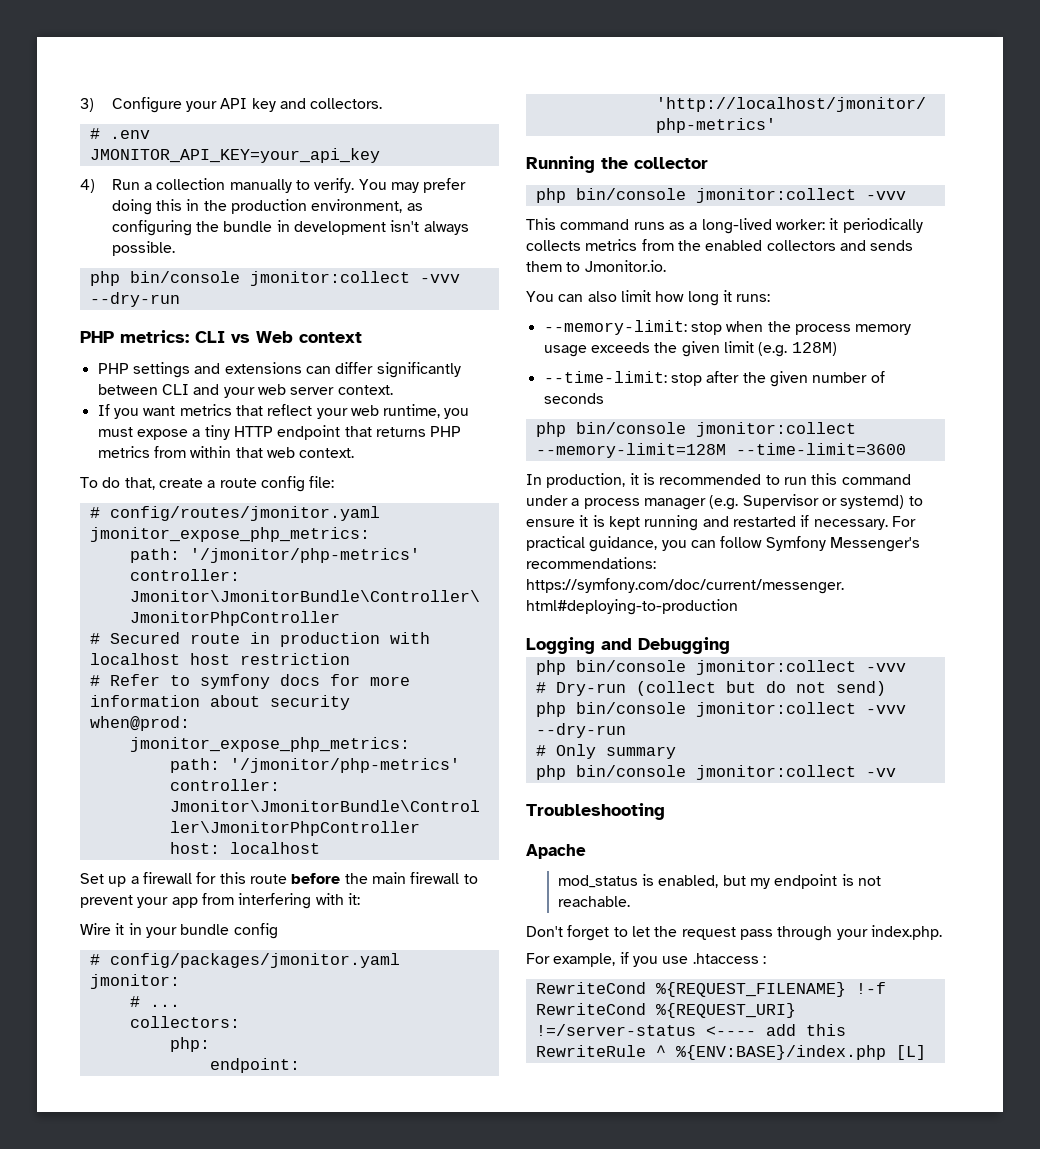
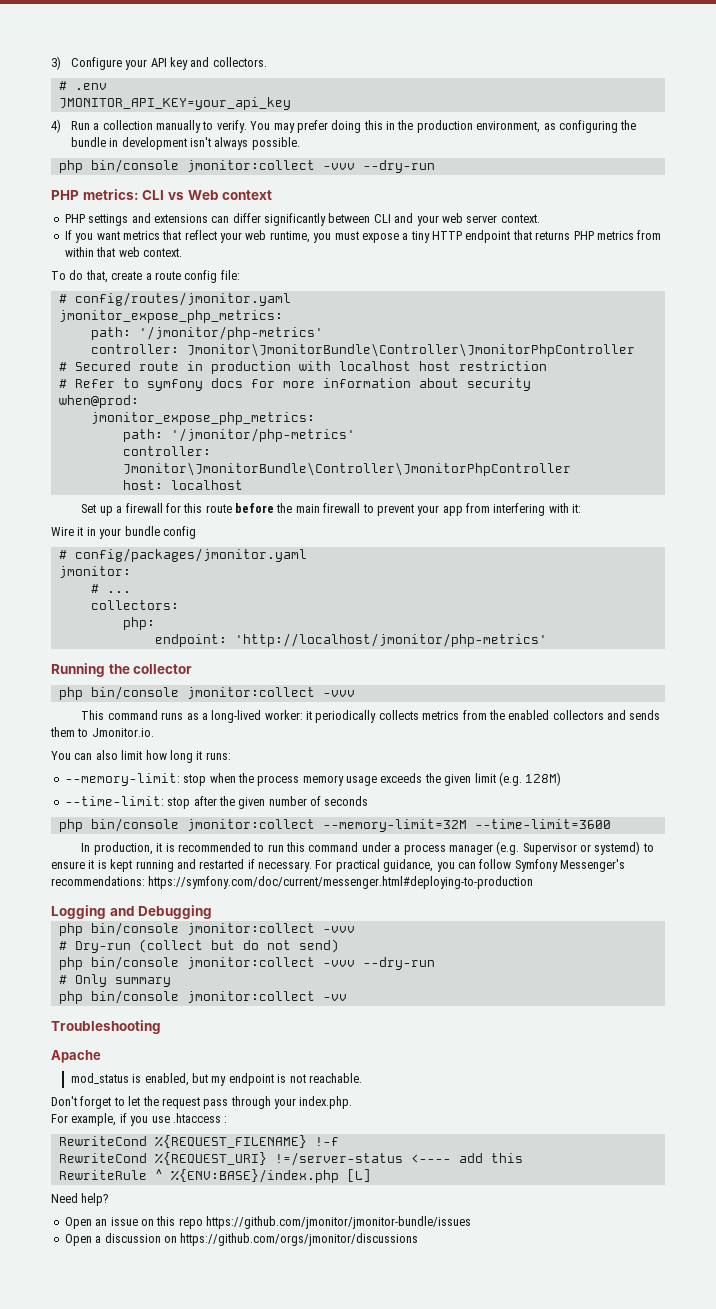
[535,443,726,458] --memory-limit=128M -> [322,819,467,832] --memory-limit=32M
(926, 1052) none -> [51,1193,109,1206] [64,1216,471,1229] [64,1233,419,1246] // Need help? // Open an issue on this repo https://github.com/jmonitor/jmonitor-bundle/issues // Open a discussion on https://github.com/orgs/jmonitor/discussions

